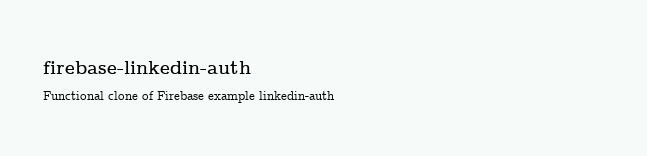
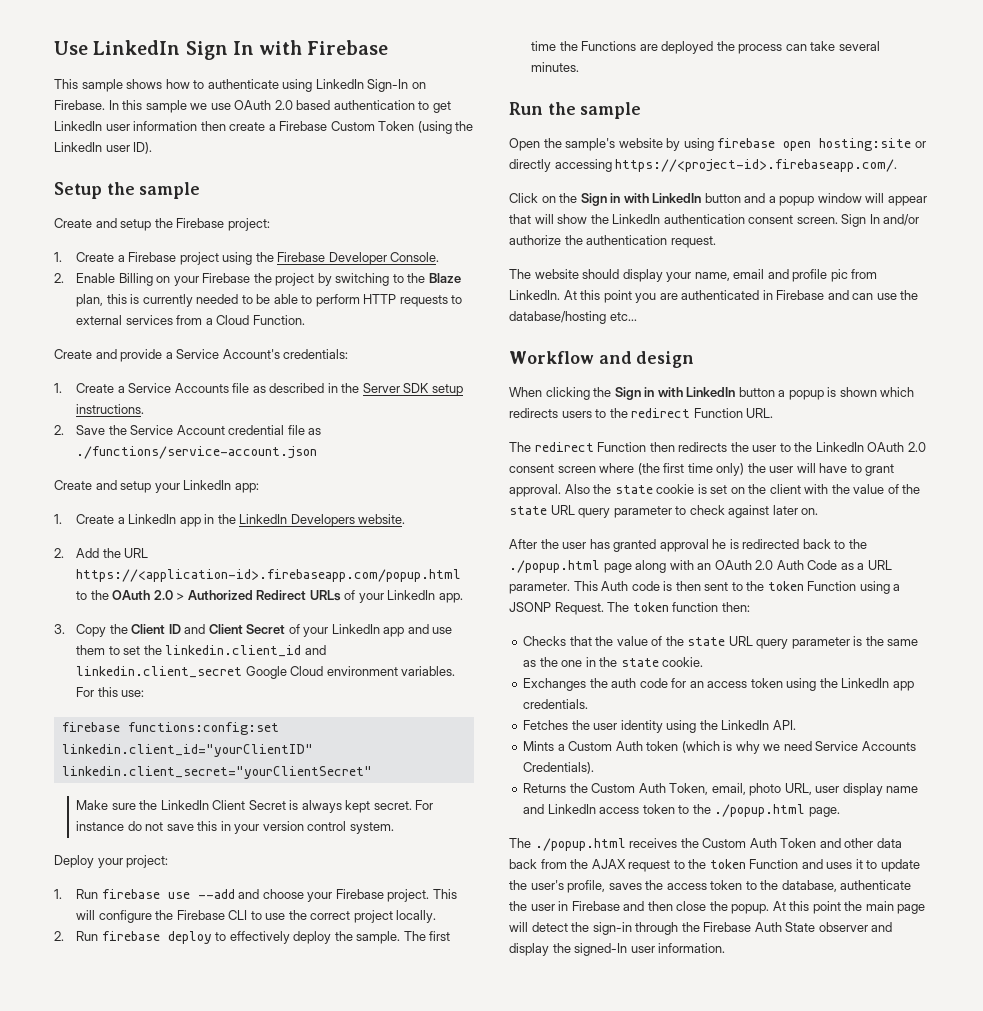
[43,61,251,74] [43,91,335,103] firebase-linkedin-auth // Functional clone of Firebase example linkedin-auth -> [54,40,389,60] [54,79,426,92] [54,100,451,113] [54,121,474,134] [54,142,153,154] [54,182,201,199] [54,218,270,231] [54,252,440,265] [54,273,461,286] [76,294,463,307] [76,315,305,325] [54,349,349,362] [54,383,463,396] [76,404,145,414] [54,425,322,435] [76,446,318,459] [54,480,259,493] [54,514,406,527] [54,548,149,558] [76,569,462,582] [76,590,463,603] [54,624,453,637] [76,645,326,657] [76,666,456,679] [76,687,145,697] [61,722,279,735] [61,744,313,757] [61,766,372,779] [76,800,434,813] [76,821,394,834] [54,855,169,868] [54,889,457,902] [76,910,437,923] [54,931,451,944] [531,41,880,54] [531,62,580,72] [509,102,642,119] [509,138,926,151] [509,159,898,172] [509,193,927,206] [509,214,920,227] [509,235,716,248] [509,269,878,282] [509,290,919,303] [509,311,637,324] [509,351,695,368] [509,387,915,400] [509,408,774,418] [509,442,926,452] [509,463,895,476] [509,484,921,497] [509,505,819,518] [509,539,867,552] [509,560,892,573] [509,581,901,594] [509,602,750,615] [523,636,919,649] [523,657,704,667] [523,678,914,691] [523,699,589,709] [523,720,796,733] [523,741,916,754] [523,762,595,774] [523,783,919,796] [523,804,840,817] [509,838,902,851] [509,859,920,872] [509,880,912,893] [509,901,926,914] [509,922,893,935] [509,943,726,956] Use LinkedIn Sign In with Firebase // This sample shows how to authenticate using LinkedIn Sign-In on Firebase. In this sample we use OAuth 2.0 based authentication to get LinkedIn user information then create a Firebase Custom Token (using the LinkedIn user ID). // Setup the sample // Create and setup the Firebase project: // 1. Create a Firebase project using the Firebase Developer Console. // 2. Enable Billing on your Firebase the project by switching to the Blaze plan, this is currently needed to be able to perform HTTP requests to external services from a Cloud Function. // Create and provide a Service Account's credentials: // 1. Create a Service Accounts file as described in the Server SDK setup instructions. // 2. Save the Service Account credential file as ./functions/service-account.json // Create and setup your LinkedIn app: // 1. Create a LinkedIn app in the LinkedIn Developers website. // 2. Add the URL https://<application-id>.firebaseapp.com/popup.html to the OAuth 2.0 > Authorized Redirect URLs of your LinkedIn app. // 3. Copy the Client ID and Client Secret of your LinkedIn app and use them to set the linkedin.client_id and linkedin.client_secret Google Cloud environment variables. For this use: // firebase functions:config:set linkedin.client_id="yourClientID" linkedin.client_secret="yourClientSecret" // Make sure the LinkedIn Client Secret is always kept secret. For instance do not save this in your version control system. // Deploy your project: // 1. Run firebase use --add and choose your Firebase project. This will configure the Firebase CLI to use the correct project locally. // 2. Run firebase deploy to effectively deploy the sample. The first time the Functions are deployed the process can take several minutes. // Run the sample // Open the sample's website by using firebase open hosting:site or directly accessing https://<project-id>.firebaseapp.com/. // Click on the Sign in with LinkedIn button and a popup window will appear that will show the LinkedIn authentication consent screen. Sign In and/or authorize the authentication request. // The website should display your name, email and profile pic from LinkedIn. At this point you are authenticated in Firebase and can use the database/hosting etc... // Workflow and design // When clicking the Sign in with LinkedIn button a popup is shown which redirects users to the redirect Function URL. // The redirect Function then redirects the user to the LinkedIn OAuth 2.0 consent screen where (the first time only) the user will have to grant approval. Also the state cookie is set on the client with the value of the state URL query parameter to check against later on. // After the user has granted approval he is redirected back to the ./popup.html page along with an OAuth 2.0 Auth Code as a URL parameter. This Auth code is then sent to the token Function using a JSONP Request. The token function then: // Checks that the value of the state URL query parameter is the same as the one in the state cookie. // Exchanges the auth code for an access token using the LinkedIn app credentials. // Fetches the user identity using the LinkedIn API. // Mints a Custom Auth token (which is why we need Service Accounts Credentials). // Returns the Custom Auth Token, email, photo URL, user display name and LinkedIn access token to the ./popup.html page. // The ./popup.html receives the Custom Auth Token and other data back from the AJAX request to the token Function and uses it to update the user's profile, saves the access token to the database, authenticate the user in Firebase and then close the popup. At this point the main page will detect the sign-in through the Firebase Auth State observer and display the signed-In user information.

